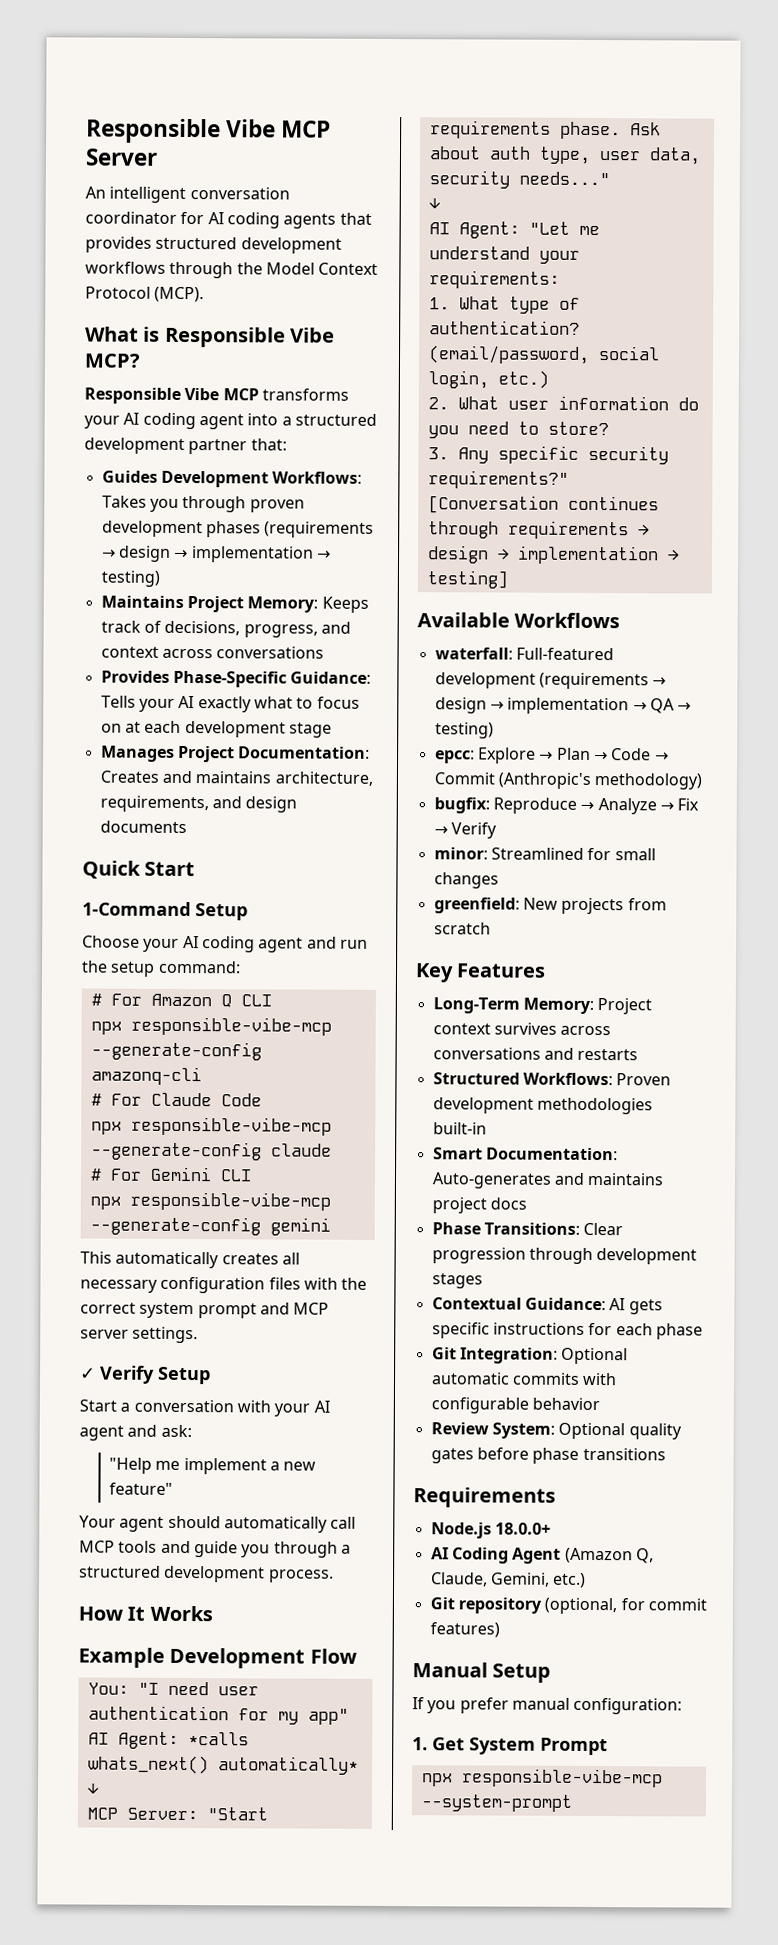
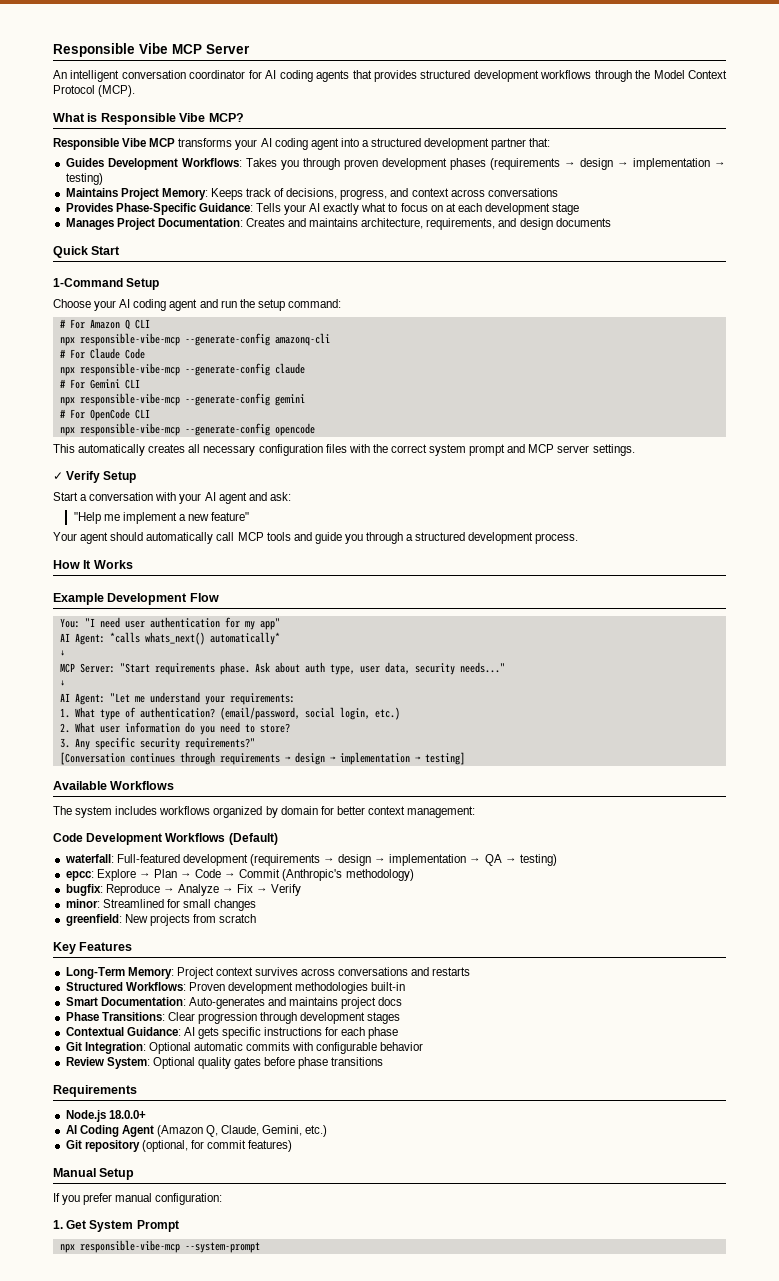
(331, 1226) none -> [59,408,150,421] [59,423,315,436] // # For OpenCode CLI // npx responsible-vibe-mcp --generate-config opencode
(621, 620) none -> [53,806,476,818] [53,833,278,845] // The system includes workflows organized by domain for better context management: // Code Development Workflows (Default)

